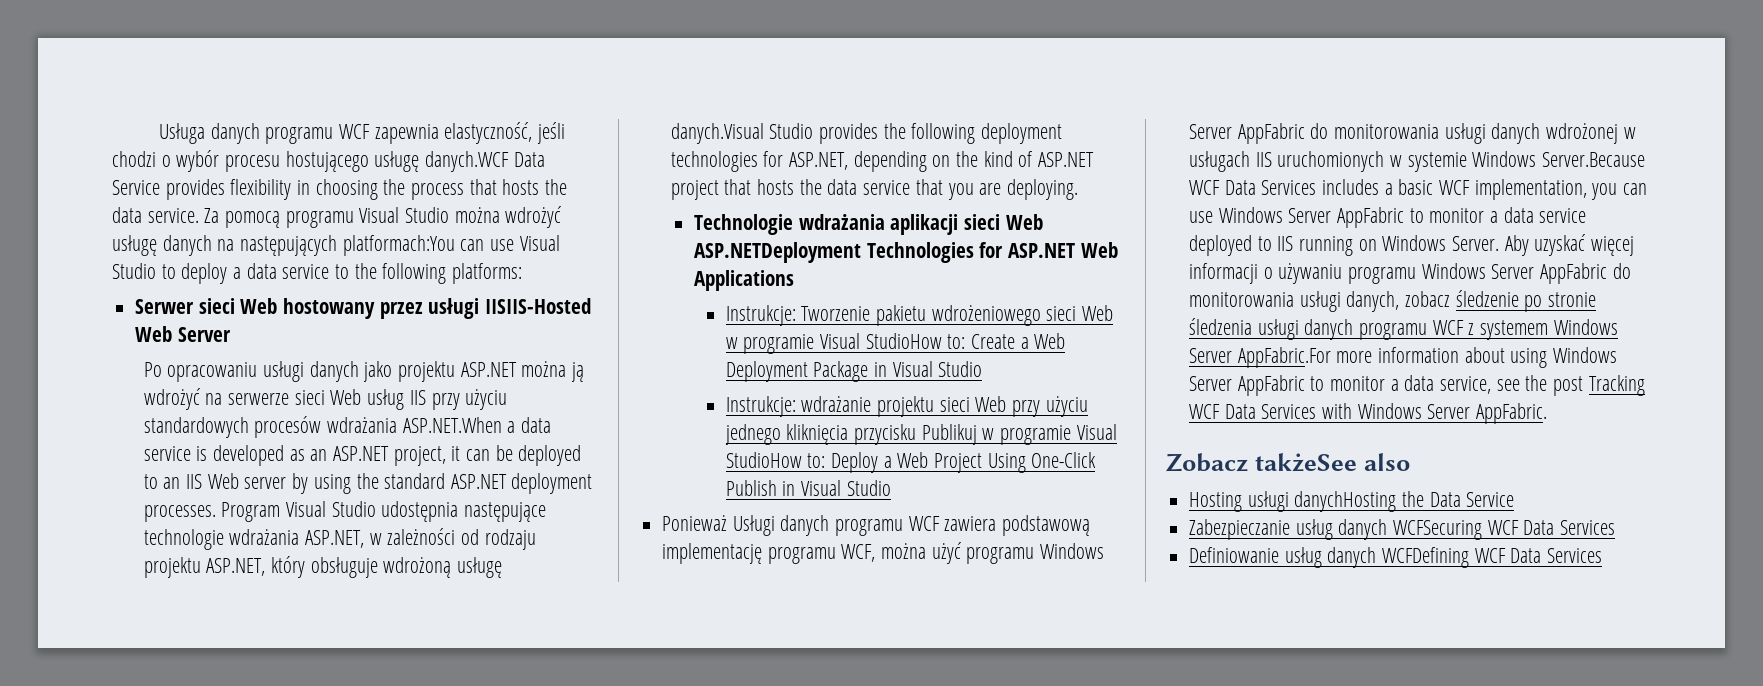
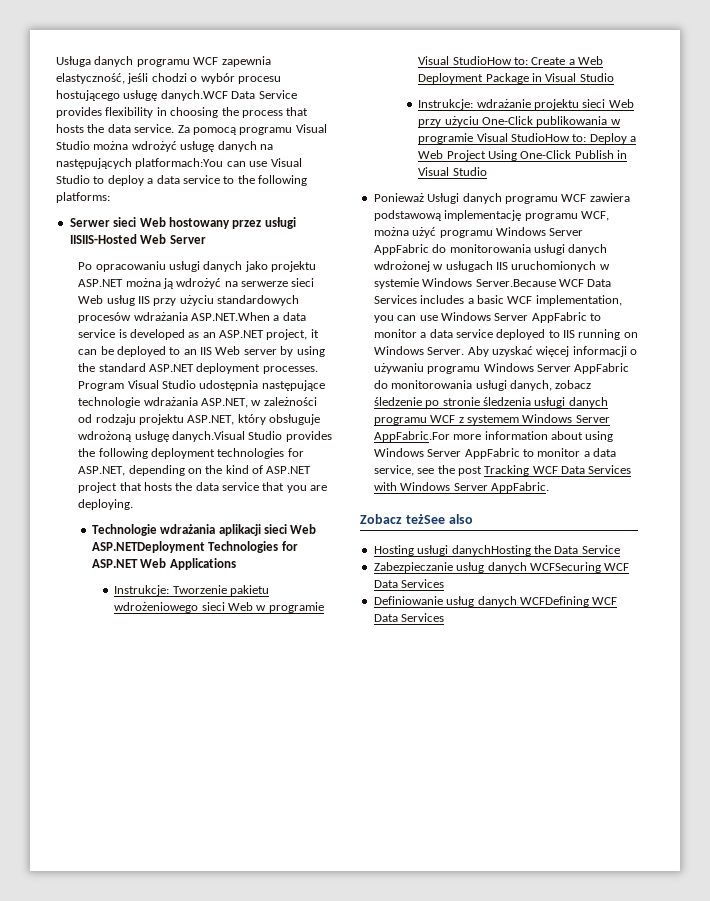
[724,424,977,445] jednego kliknięcia przycisku Publikuj -> [481,116,608,127] One-Click publikowania
[1254,453,1357,472] takżeSee -> [405,514,445,524] teżSee

